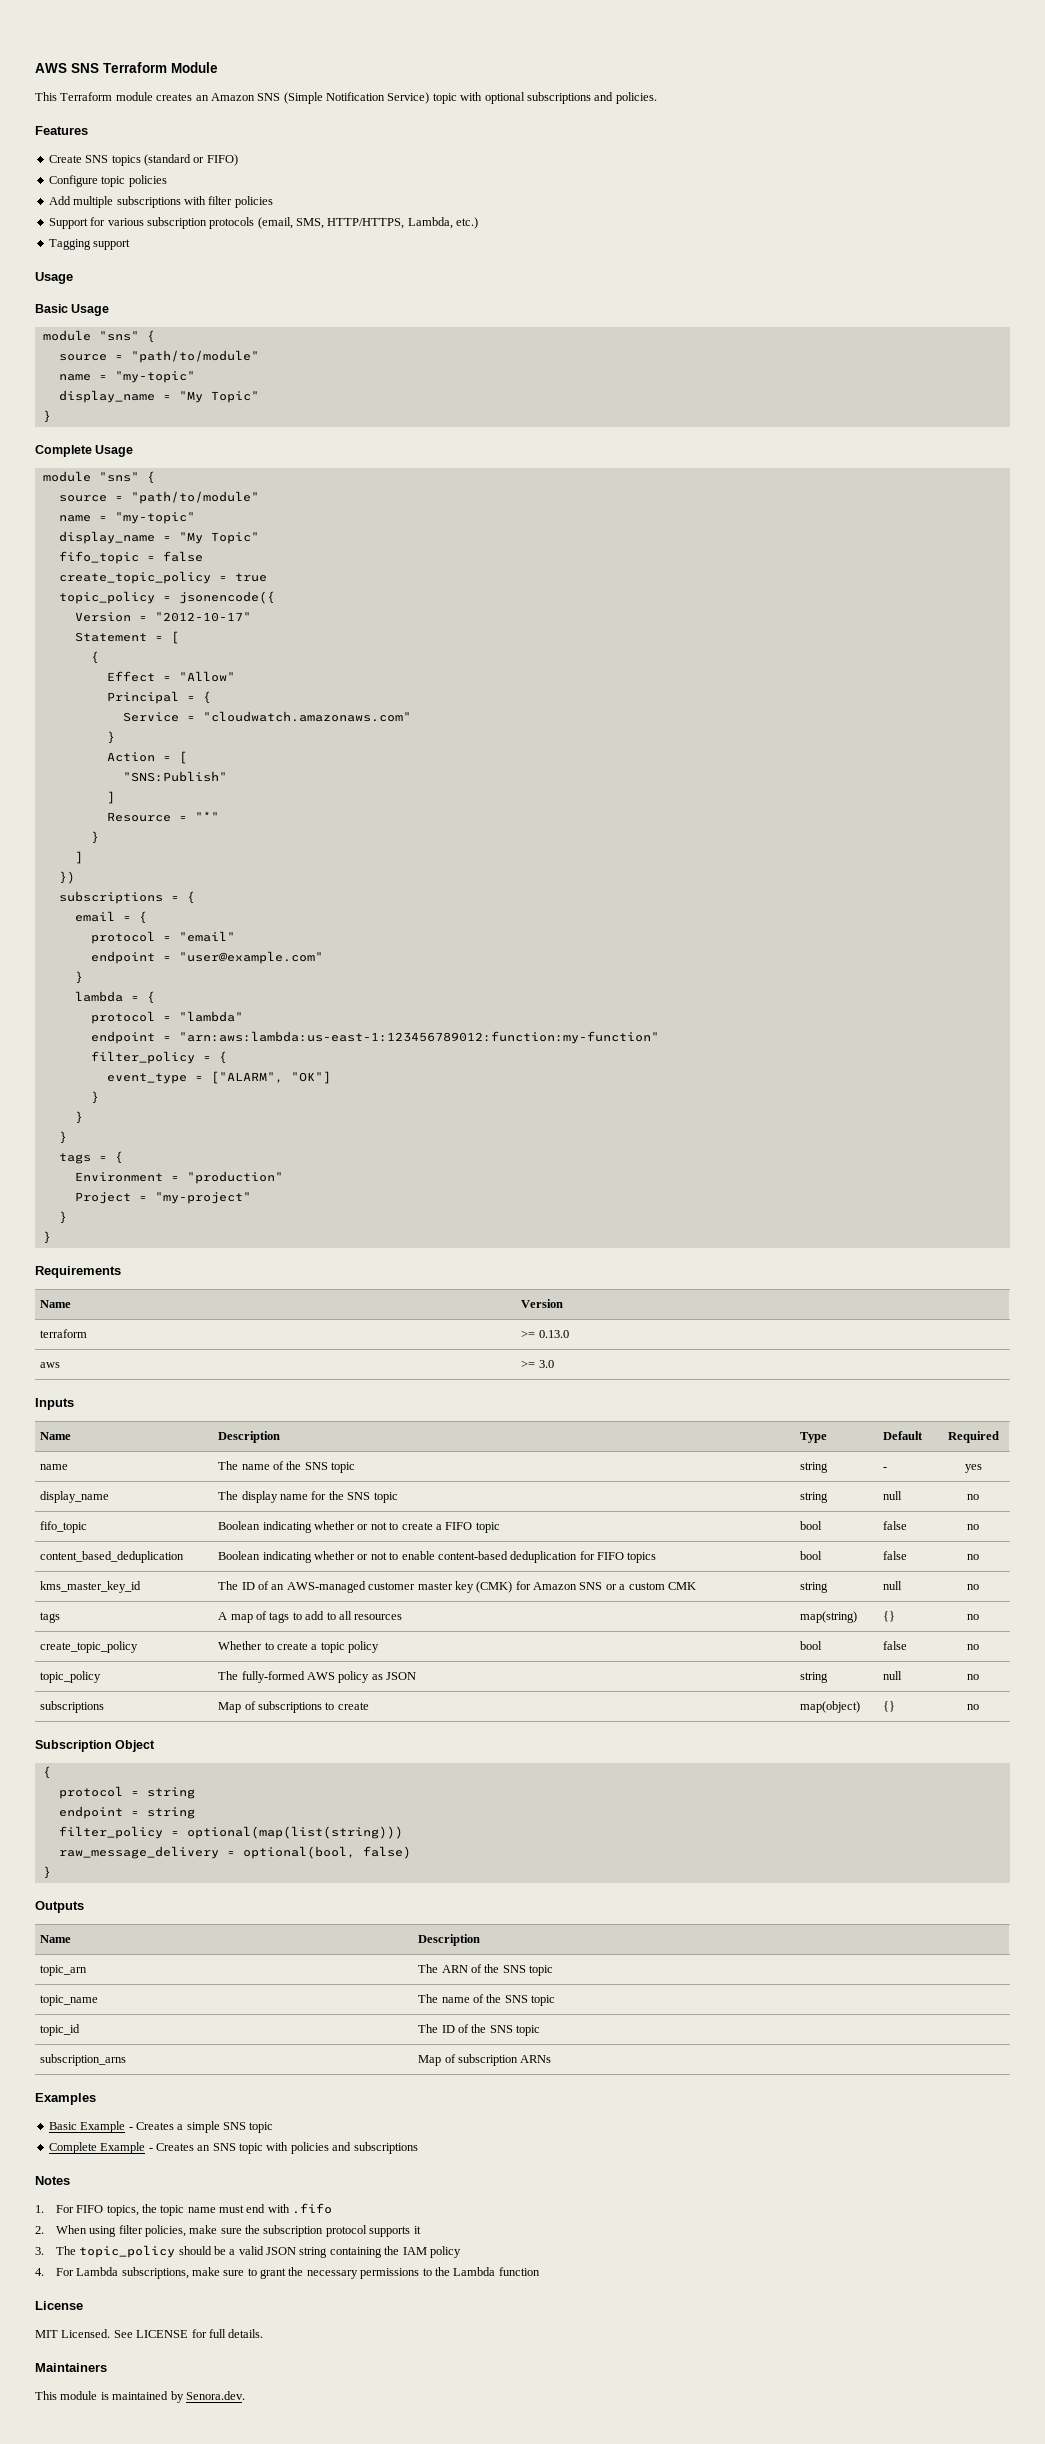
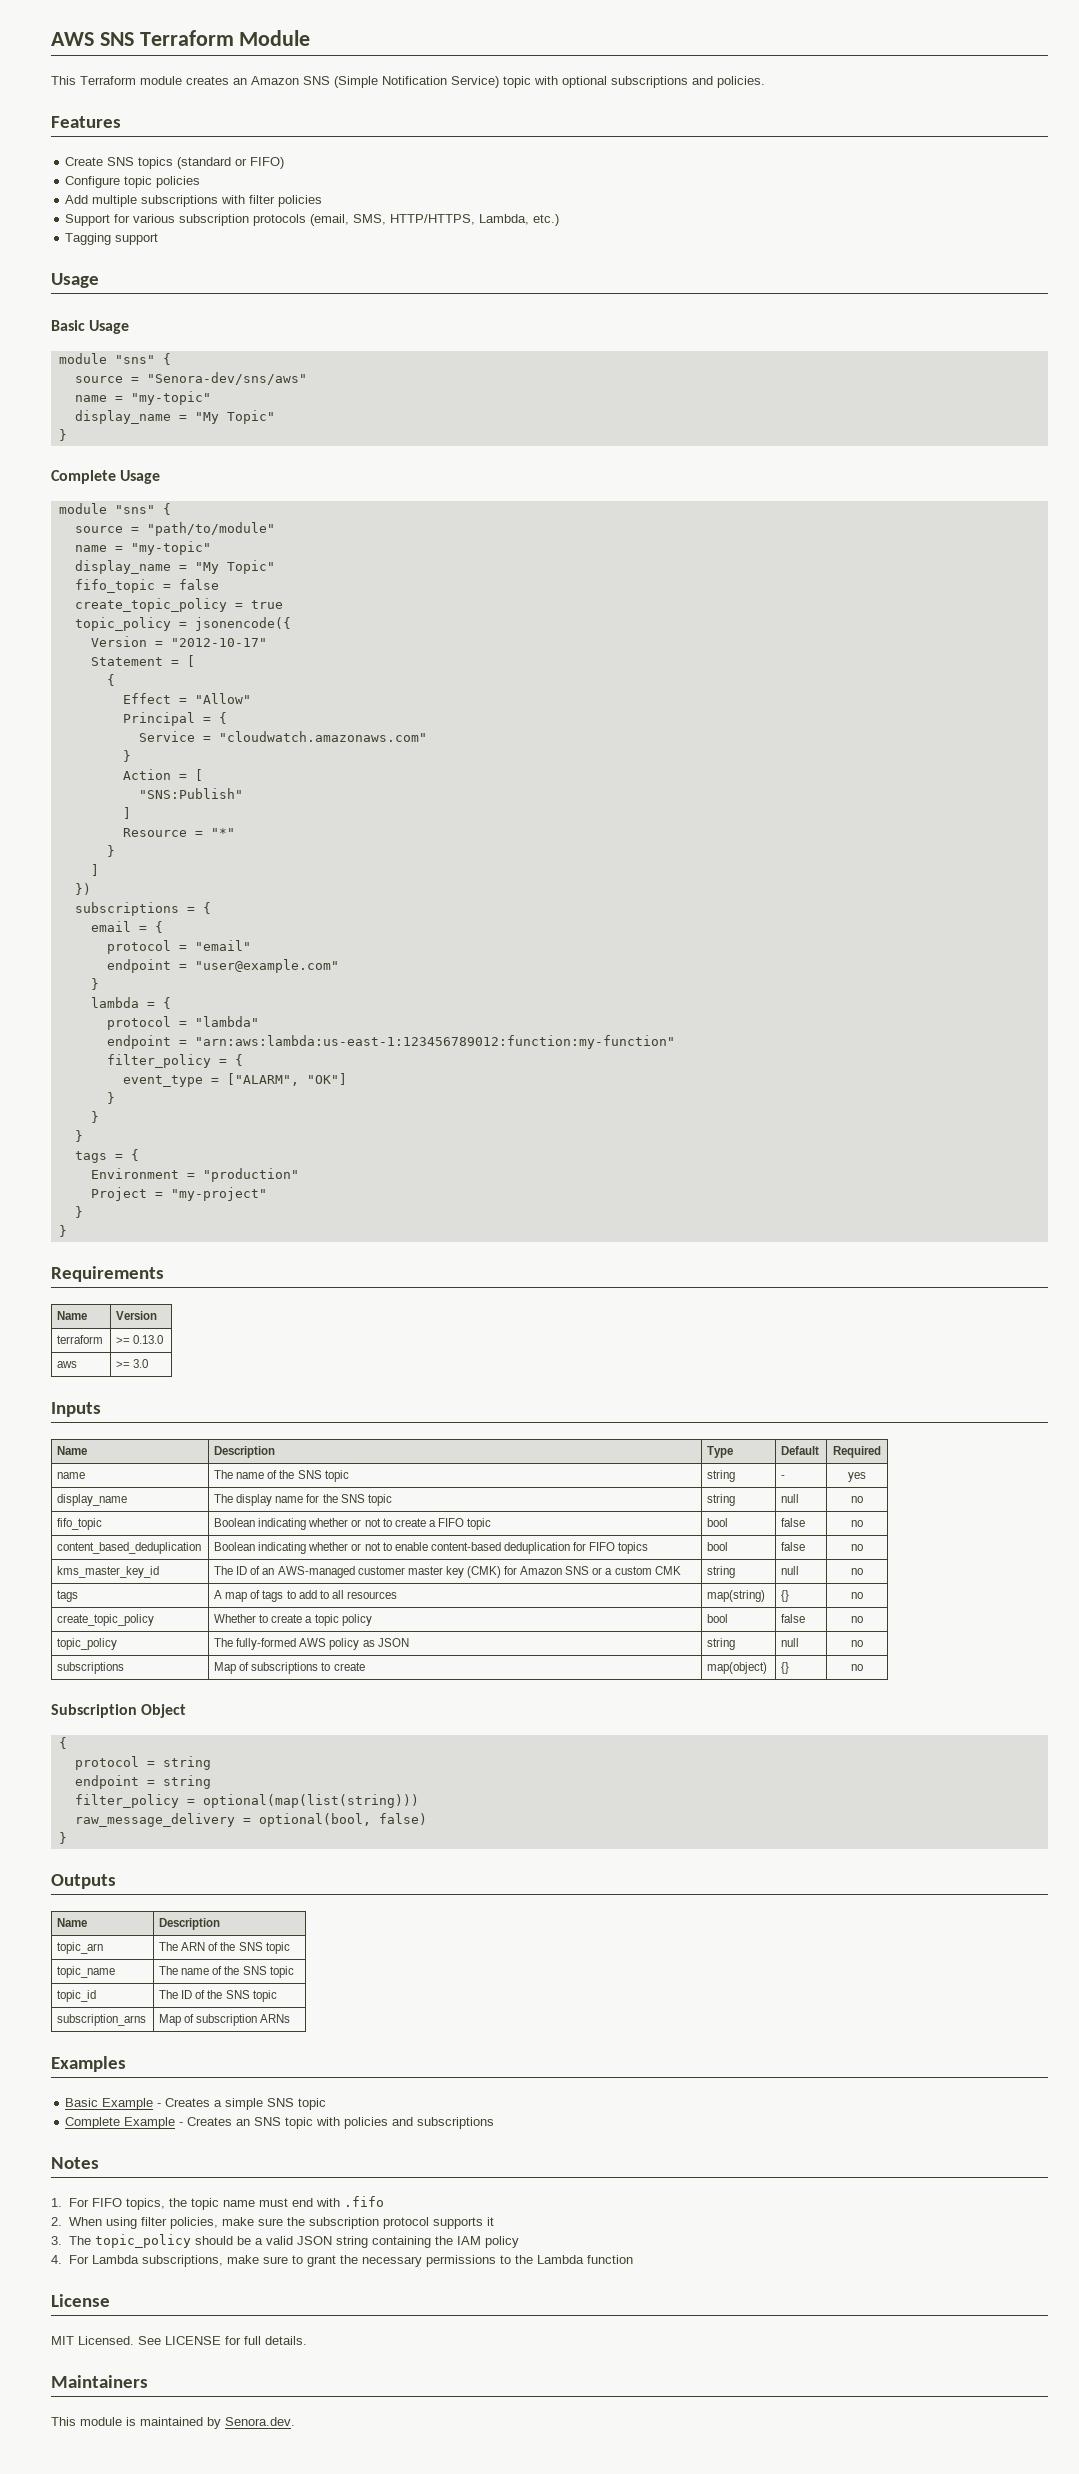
[130,350,259,363] "path/to/module" -> [146,372,307,385] "Senora-dev/sns/aws"

